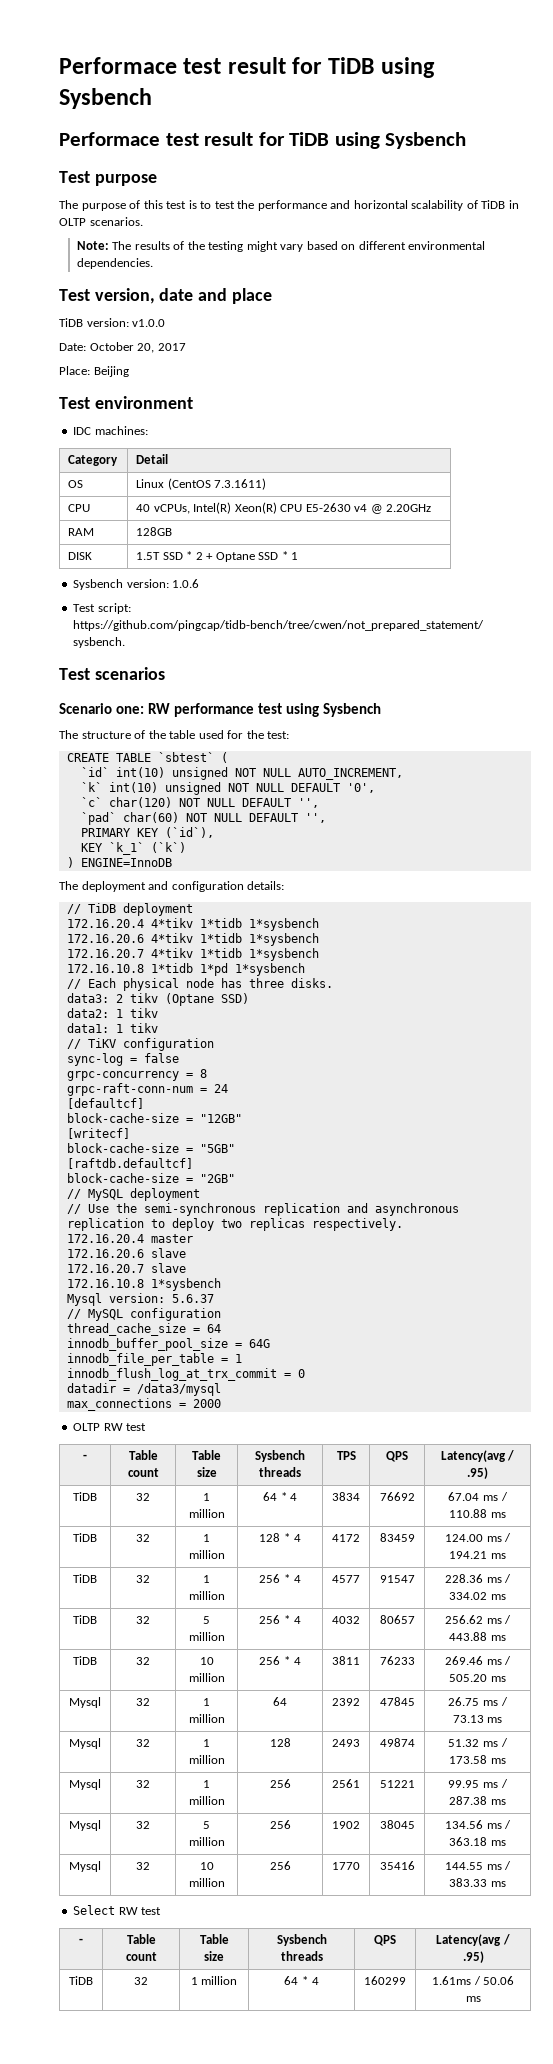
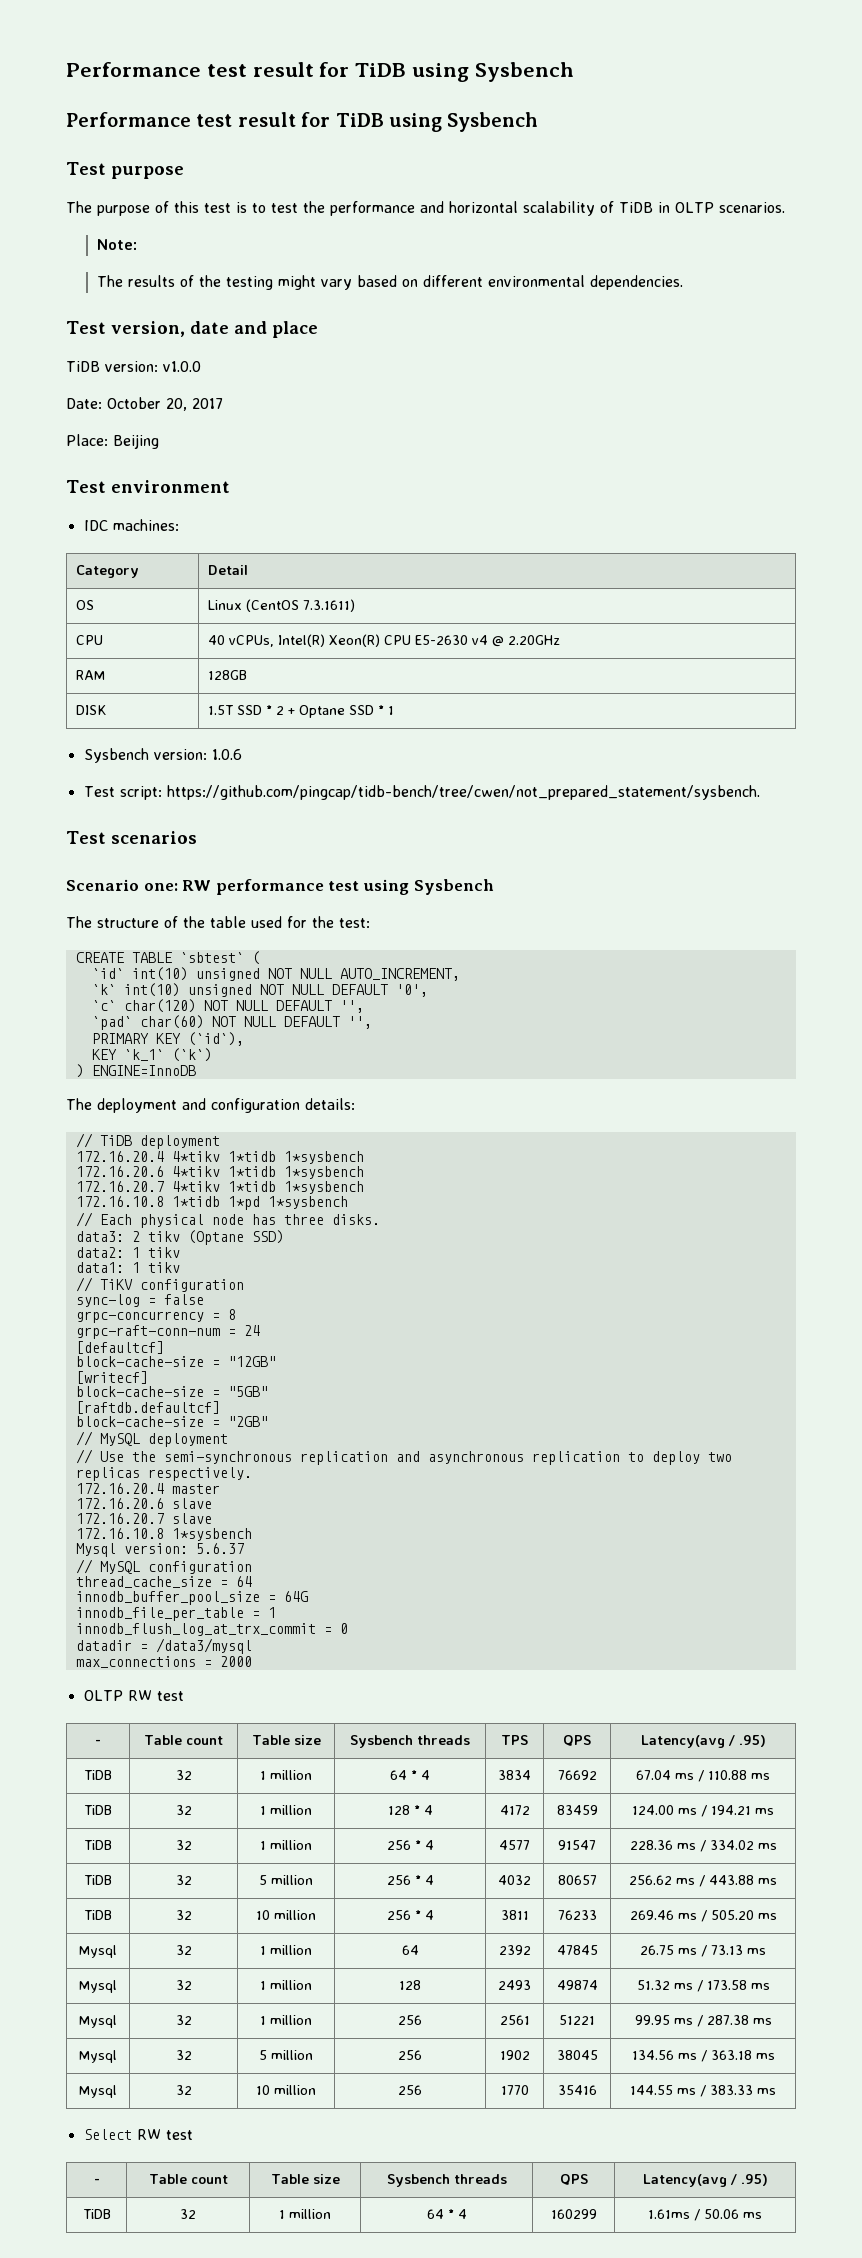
[59,57,435,78] [59,88,152,109] [59,132,160,146] Performace test result for TiDB using Sysbench // Performace -> [66,62,574,82] [66,112,191,127] Performance test result for TiDB using Sysbench // Performance
(109, 245) none -> (137, 244) //

